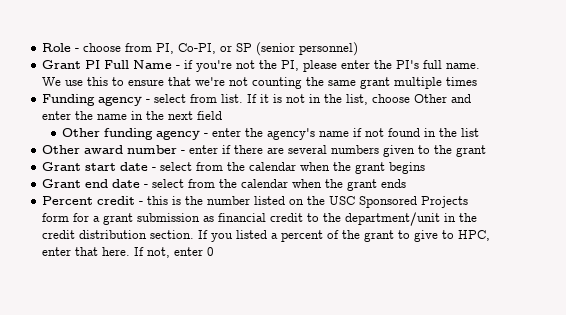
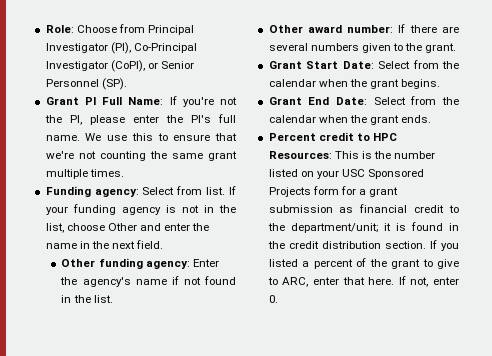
[42,42,359,56] Role - choose from PI, Co-PI, or SP (senior personnel) -> [45,24,194,35] [45,42,197,54] [45,60,194,72] [45,78,127,90] Role: Choose from Principal Investigator (PI), Co-Principal Investigator (CoPI), or Senior Personnel (SP).
[133,60,194,69] Name - if -> [128,96,177,105] Name: If
[446,77,478,86] times -> [89,169,124,177] times.
[98,94,270,106] agency - select from list. If it -> [94,186,236,197] [45,204,161,215] agency: Select from list. If your funding agency
[197,111,223,120] field -> [136,240,164,249] field.
[156,128,242,140] agency - enter -> [145,259,219,269] agency: Enter
[461,128,480,137] list -> [93,295,113,303] list.
[127,145,232,154] number - enter if -> [347,24,406,33] number: If
[456,145,487,157] [42,162,426,174] [42,179,407,191] grant // Grant start date - select from the calendar when the grant begins // Grant end date - select from the calendar when the grant ends -> [425,43,457,53] [268,60,459,69] [268,79,441,89] [268,96,459,105] [268,115,432,125] grant. // Grant Start Date: Select from the calendar when the grant begins. // Grant End Date: Select from the calendar when the grant ends.
[139,196,169,205] - this -> [356,133,397,141] [268,151,359,159] to HPC Resources: This
[307,196,326,205] the -> [316,170,339,179] your
[345,212,441,226] department/unit -> [290,222,444,233] department/unit; it is found
[458,230,491,241] HPC, -> [282,277,309,287] ARC,
[207,247,215,256] 0 -> [268,295,278,303] 0.

